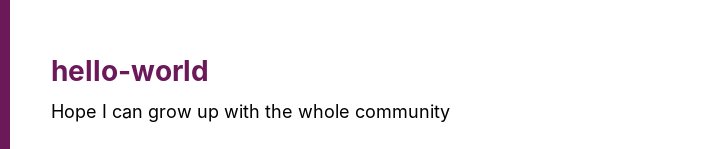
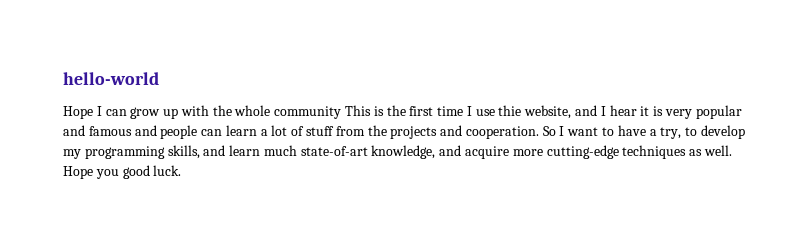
(450, 113) none -> [345,105,742,119] [63,125,745,139] [63,145,732,159] [63,165,182,179] This is the first time I use thie website, and I hear it is very popular and famous and people can learn a lot of stuff from the projects and cooperation. So I want to have a try, to develop my programming skills, and learn much state-of-art knowledge, and acquire more cutting-edge techniques as well. Hope you good luck.

